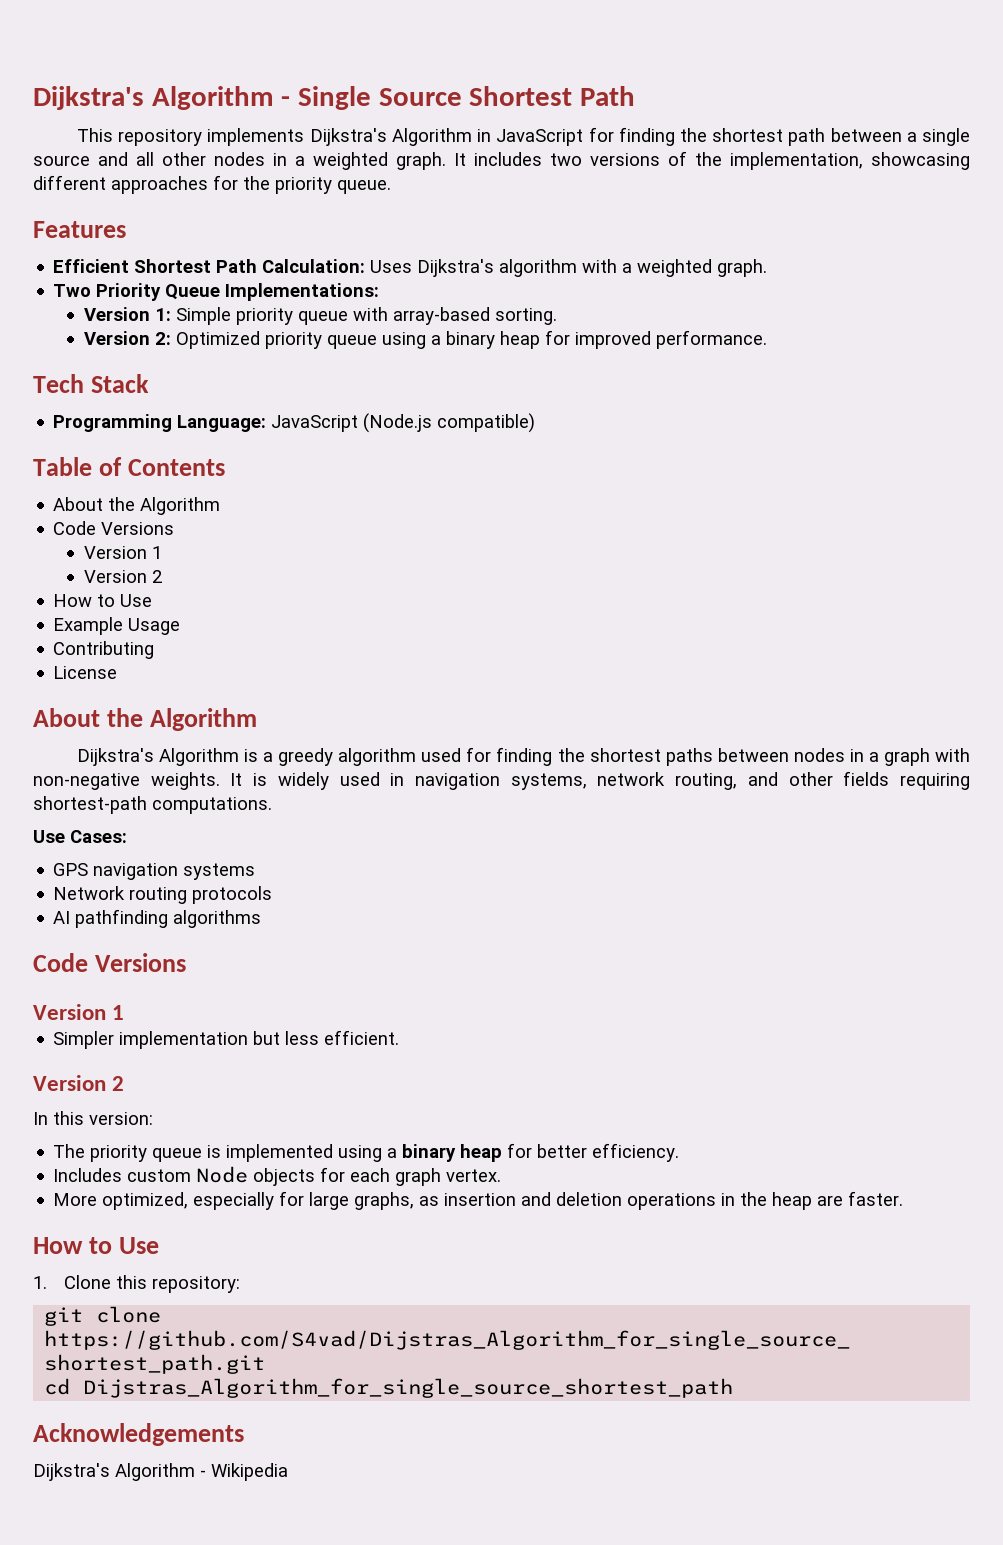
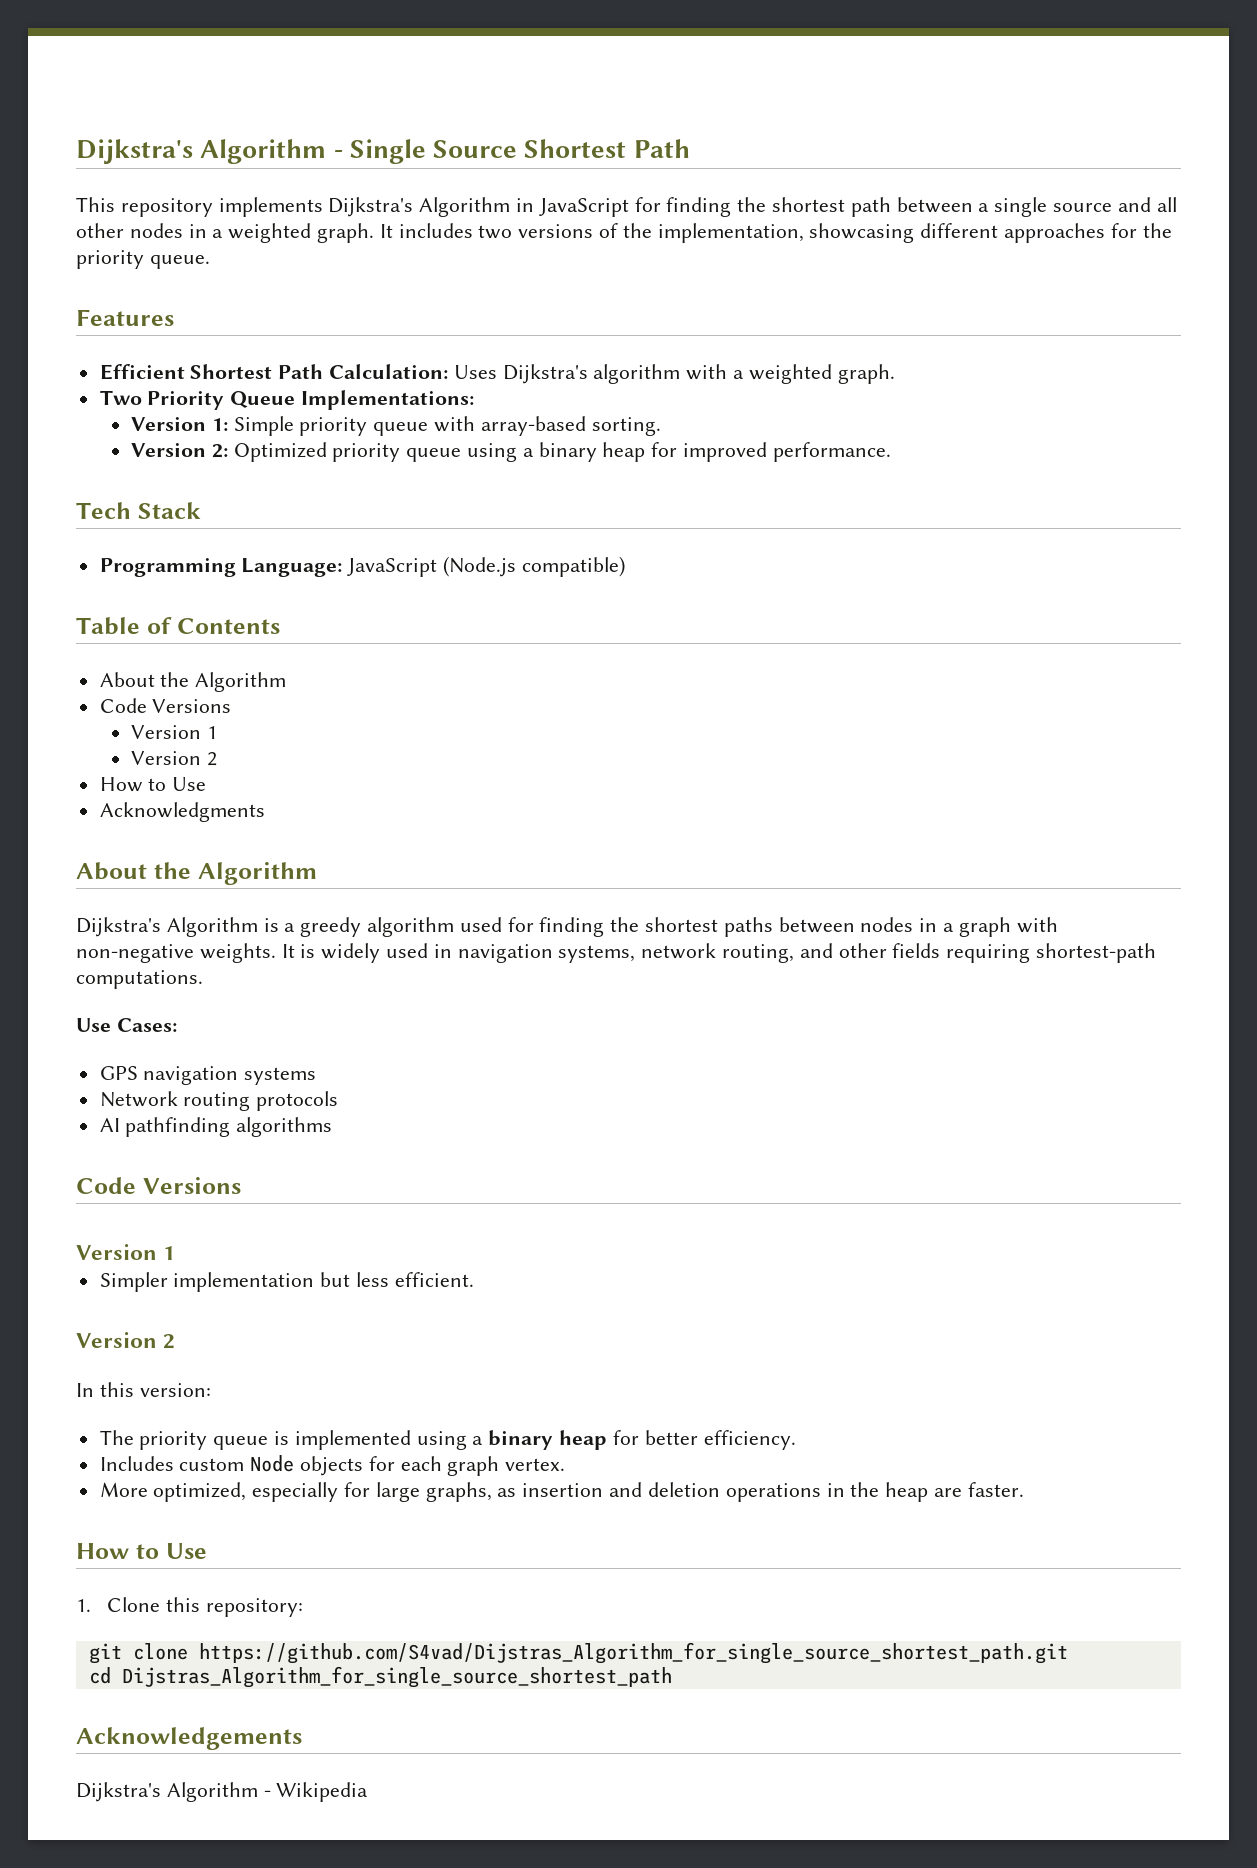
[53,617,181,635] [53,641,155,659] [53,666,118,679] Example Usage // Contributing // License -> [99,802,265,822] Acknowledgments

